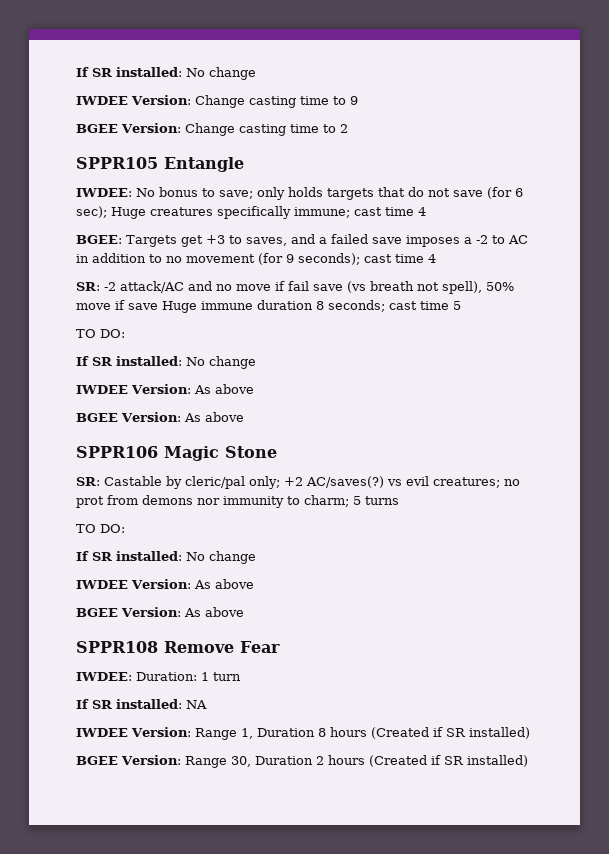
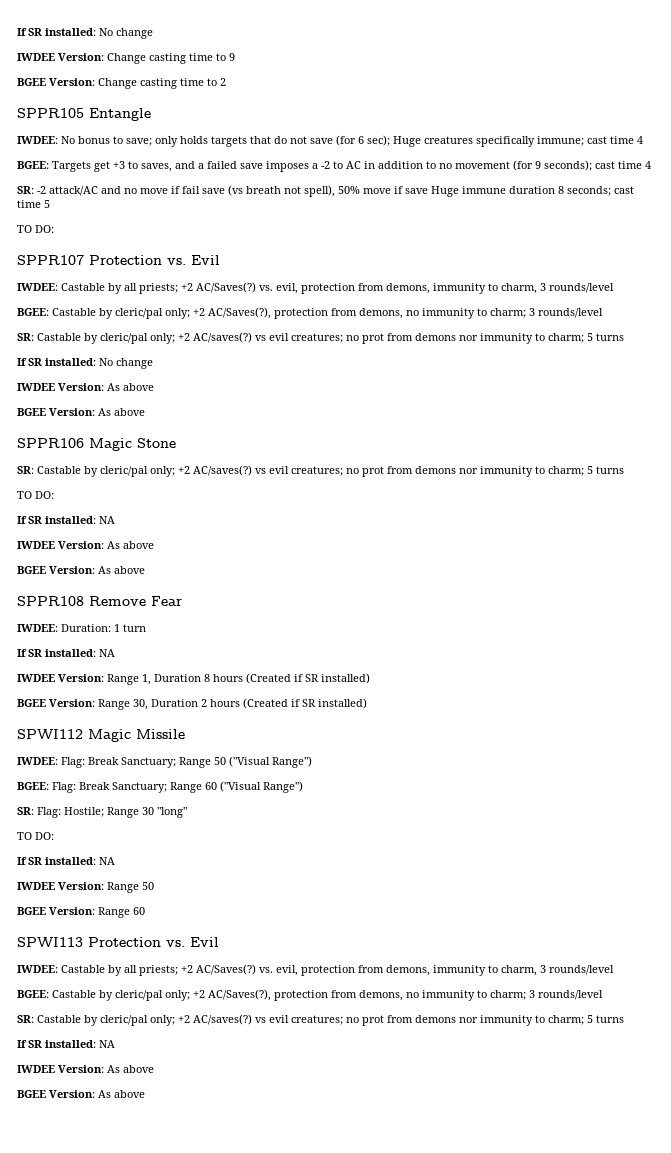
(125, 333) none -> [17,255,220,265] [17,282,614,294] [17,307,603,319] [17,332,624,344] // SPPR107 Protection vs. Evil // IWDEE: Castable by all priests; +2 AC/Saves(?) vs. evil, protection from demons, immunity to charm, 3 rounds/level // BGEE: Castable by cleric/pal only; +2 AC/Saves(?), protection from demons, no immunity to charm; 3 rounds/level // SR: Castable by cleric/pal only; +2 AC/saves(?) vs evil creatures; no prot from demons nor immunity to charm; 5 turns
[186,551,256,564] No change -> [99,516,115,524] NA
(528, 761) none -> [17,729,185,742] [17,756,312,768] [17,781,303,793] [17,807,187,818] [17,832,54,840] [17,857,115,865] [17,882,154,893] [17,907,145,918] [17,937,219,947] [17,964,614,976] [17,989,603,1001] [17,1014,624,1026] [17,1040,115,1048] [17,1065,154,1073] [17,1090,145,1098] // SPWI112 Magic Missile // IWDEE: Flag: Break Sanctuary; Range 50 ("Visual Range") // BGEE: Flag: Break Sanctuary; Range 60 ("Visual Range") // SR: Flag: Hostile; Range 30 "long" // TO DO: // If SR installed: NA // IWDEE Version: Range 50 // BGEE Version: Range 60 // SPWI113 Protection vs. Evil // IWDEE: Castable by all priests; +2 AC/Saves(?) vs. evil, protection from demons, immunity to charm, 3 rounds/level // BGEE: Castable by cleric/pal only; +2 AC/Saves(?), protection from demons, no immunity to charm; 3 rounds/level // SR: Castable by cleric/pal only; +2 AC/saves(?) vs evil creatures; no prot from demons nor immunity to charm; 5 turns // If SR installed: NA // IWDEE Version: As above // BGEE Version: As above

